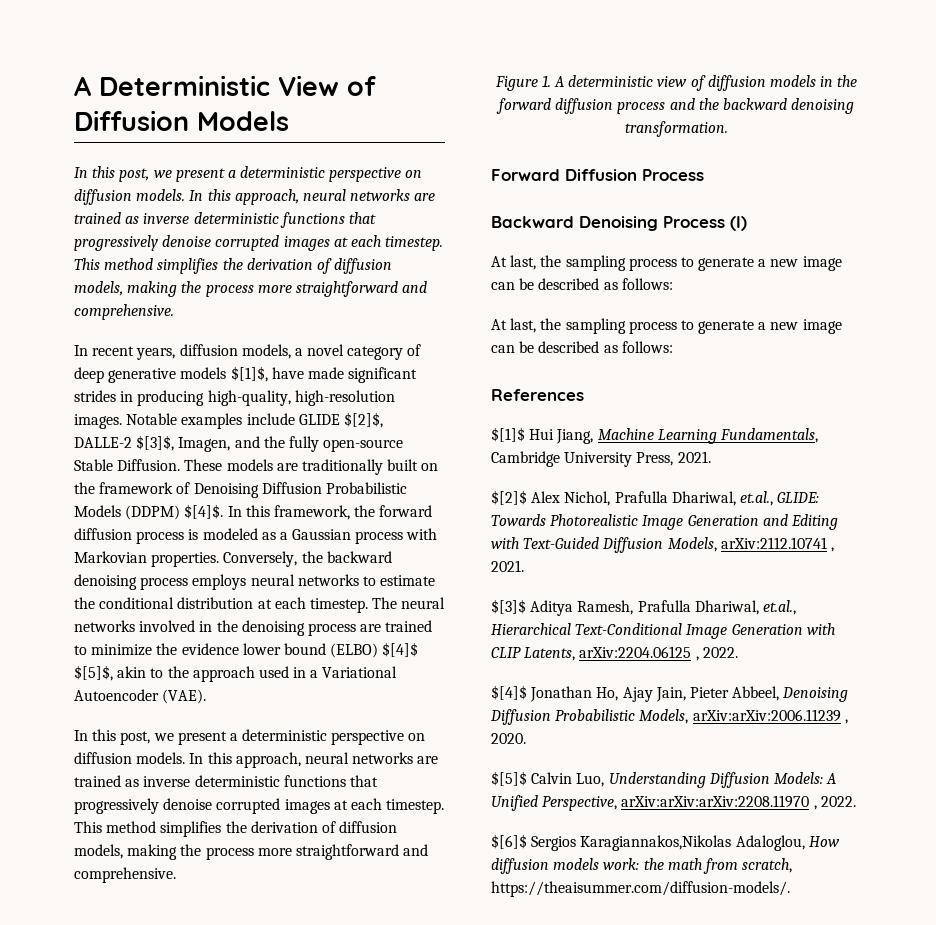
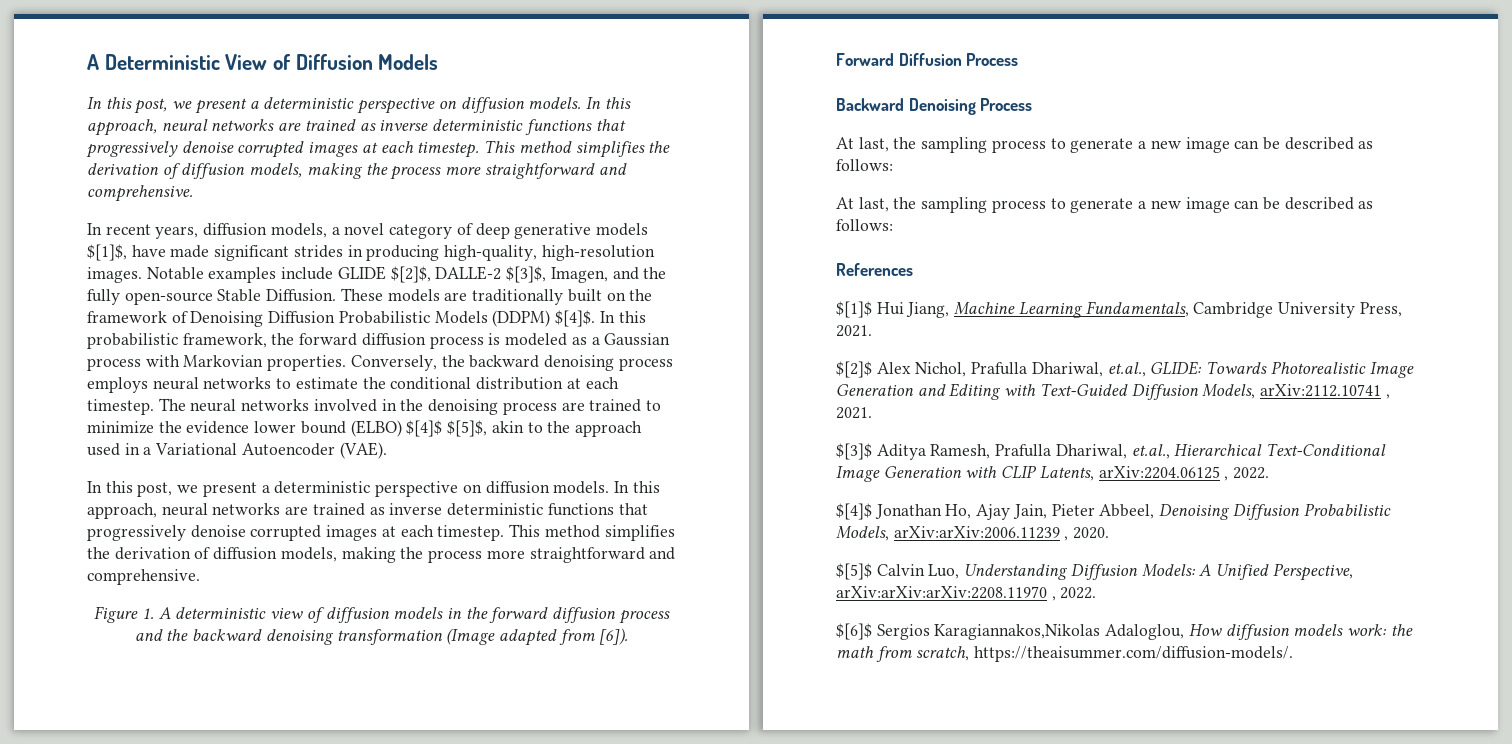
(270, 511) none -> [87,333,178,349] probabilistic
[625,121,728,137] transformation. -> [336,628,629,646] transformation (Image adapted from [6]).
[730,216,747,231] (I) -> (1033, 104) none

